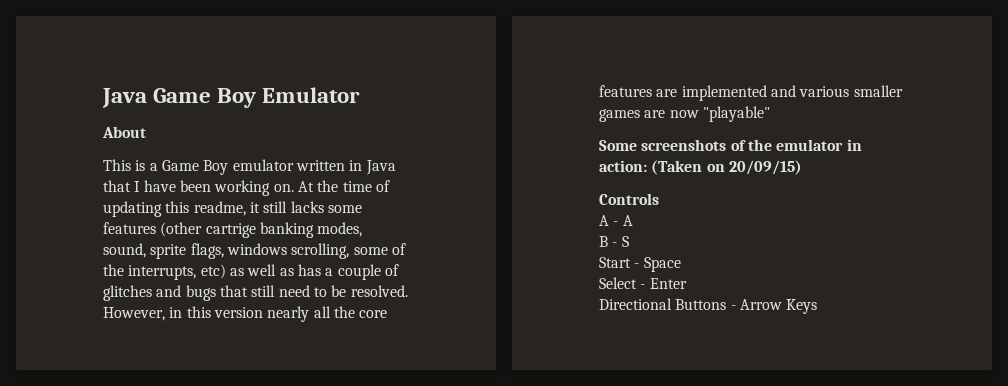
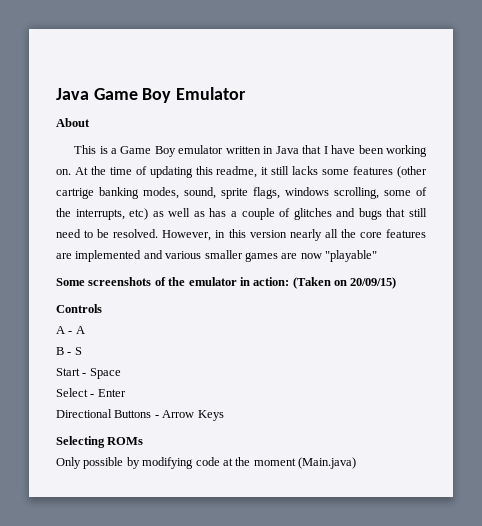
(818, 306) none -> [56,436,144,448] [56,457,356,469] // Selecting ROMs // Only possible by modifying code at the moment (Main.java)

